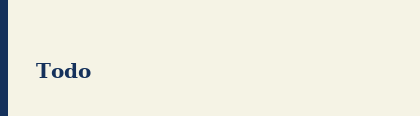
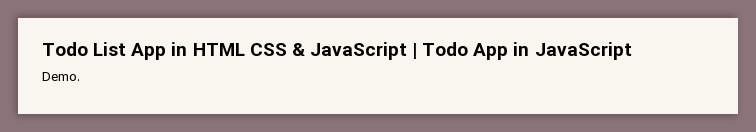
[36,63,91,78] Todo -> [42,42,632,60] [42,72,80,81] Todo List App in HTML CSS & JavaScript | Todo App in JavaScript // Demo.

